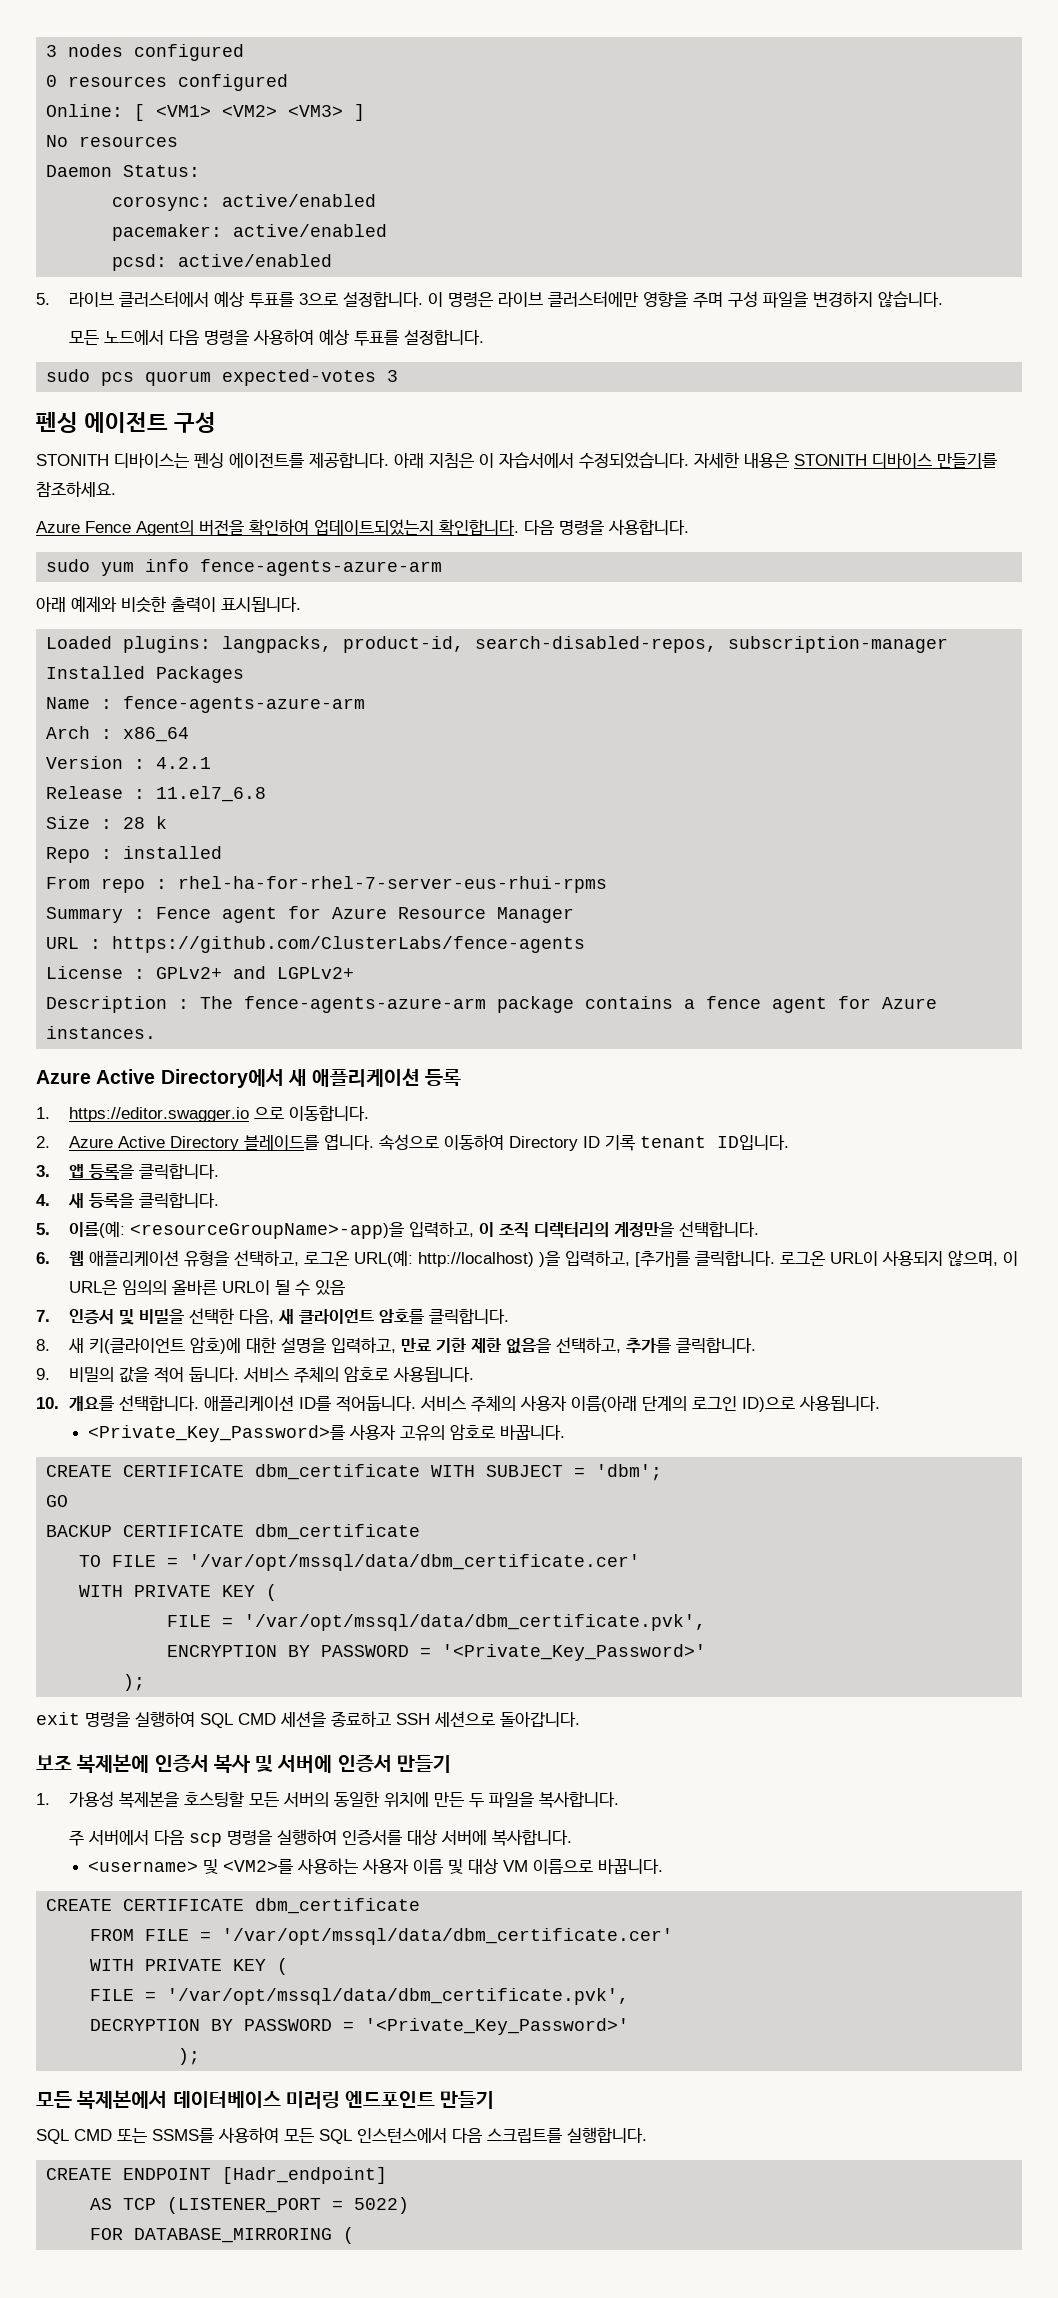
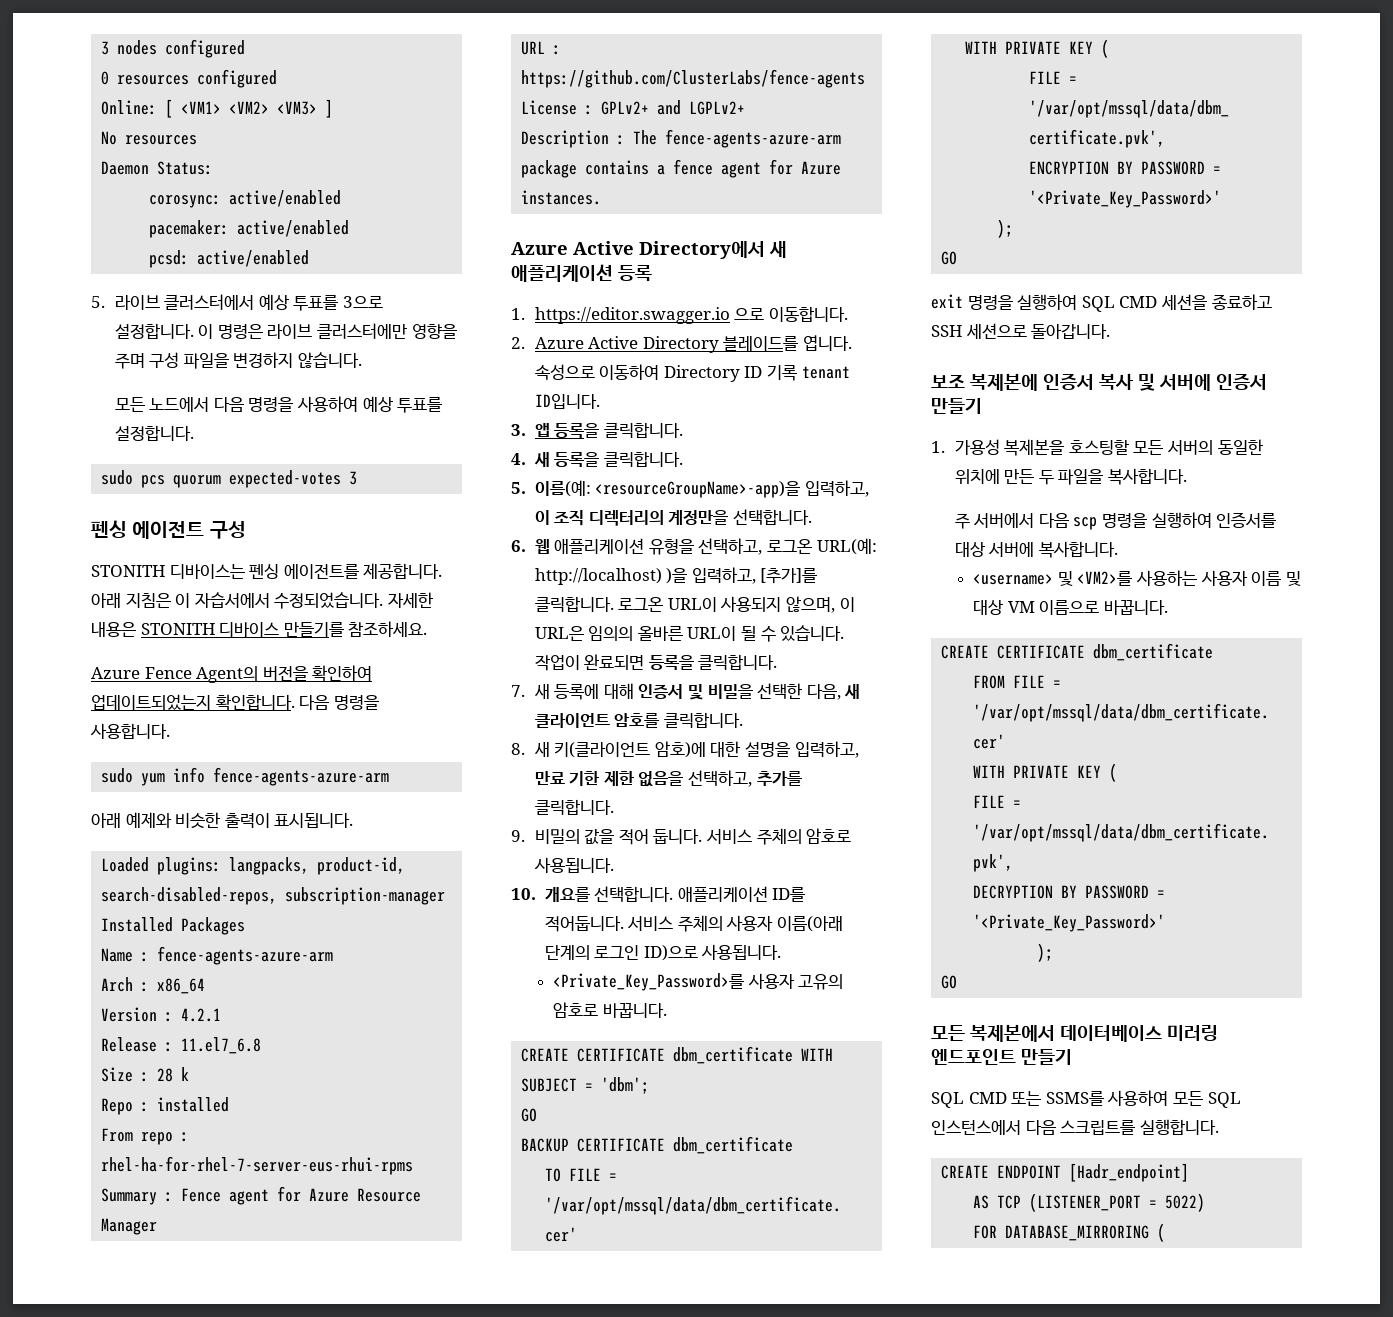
[315,1280,346,1295] [36,1310,50,1322] 있음 // 7. -> [780,625,845,641] [534,654,778,671] [511,683,634,700] 있습니다. 작업이 완료되면 등록을 클릭합니다. // 7. 새 등록에 대해
(146, 1682) none -> [941,251,958,265] // GO
(201, 2056) none -> [941,975,958,989] // GO

